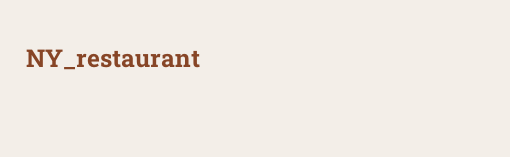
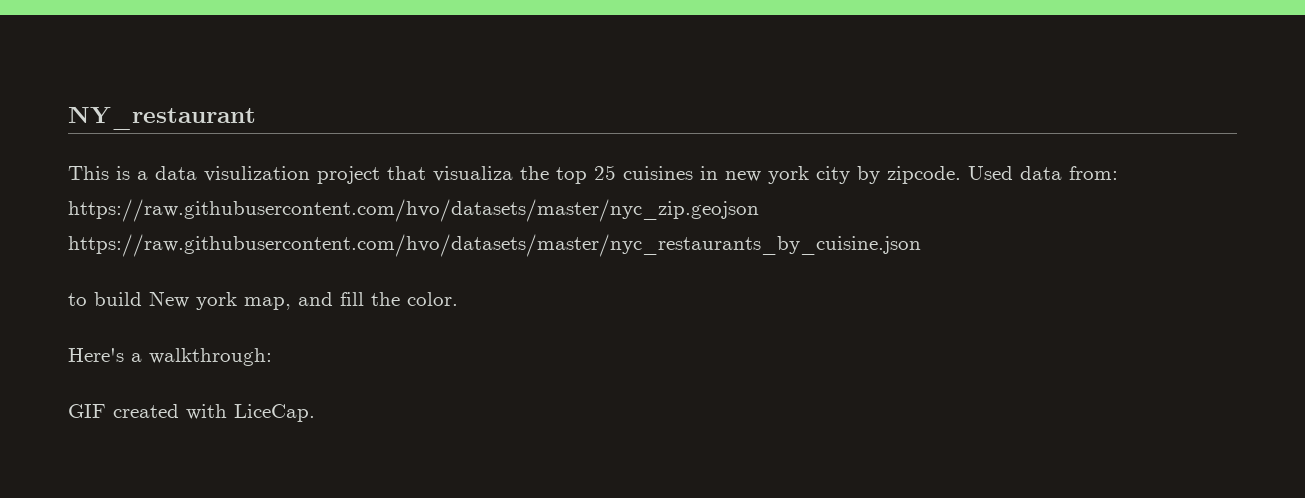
(200, 59) none -> [68,165,1118,184] [68,199,759,222] [68,234,921,257] [68,291,458,310] [68,348,272,366] [68,404,315,422] // This is a data visulization project that visualiza the top 25 cuisines in new york city by zipcode. Used data from: https://raw.githubusercontent.com/hvo/datasets/master/nyc_zip.geojson https://raw.githubusercontent.com/hvo/datasets/master/nyc_restaurants_by_cuisine.json // to build New york map, and fill the color. // Here's a walkthrough: // GIF created with LiceCap.

